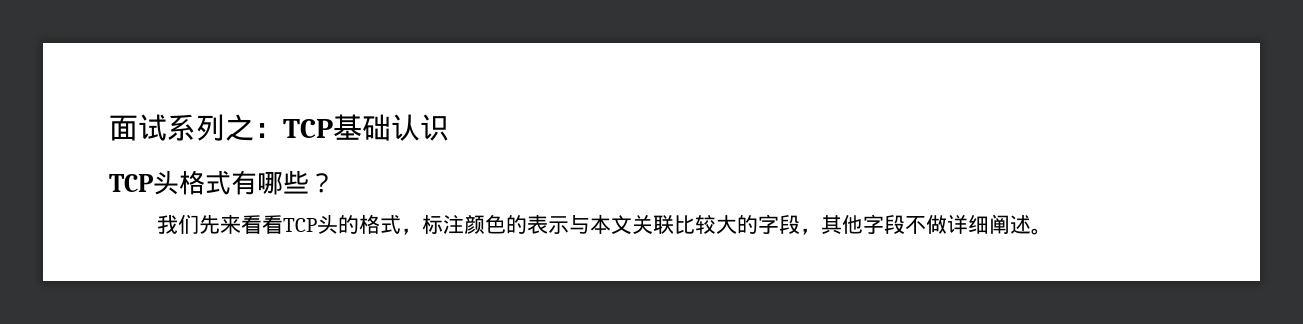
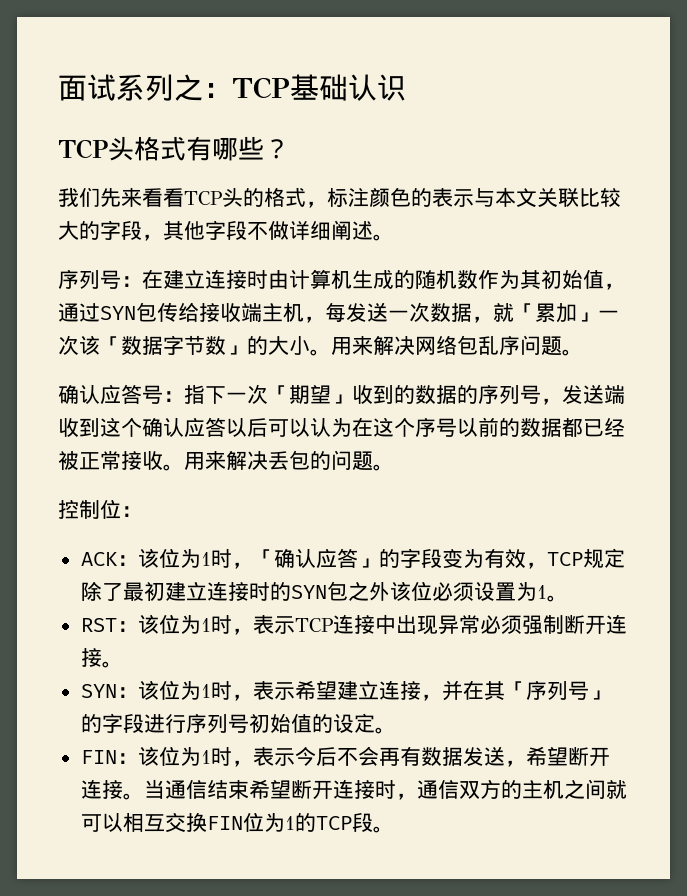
(1053, 231) none -> [58,269,625,290] [58,302,619,323] [58,335,583,356] [58,384,625,405] [58,417,625,438] [58,450,394,471] [58,499,142,519] [80,548,625,569] [80,581,568,602] [80,614,627,635] [80,648,123,668] [80,680,610,701] [80,713,396,734] [80,746,610,767] [80,779,627,800] [80,812,394,833] // 序列号：在建立连接时由计算机生成的随机数作为其初始值，通过SYN包传给接收端主机，每发送一次数据，就「累加」一次该「数据字节数」的大小。用来解决网络包乱序问题。 // 确认应答号：指下一次「期望」收到的数据的序列号，发送端收到这个确认应答以后可以认为在这个序号以前的数据都已经被正常接收。用来解决丢包的问题。 // 控制位： // ACK：该位为1时，「确认应答」的字段变为有效，TCP规定除了最初建立连接时的SYN包之外该位必须设置为1。 // RST：该位为1时，表示TCP连接中出现异常必须强制断开连接。 // SYN：该位为1时，表示希望建立连接，并在其「序列号」的字段进行序列号初始值的设定。 // FIN：该位为1时，表示今后不会再有数据发送，希望断开连接。当通信结束希望断开连接时，通信双方的主机之间就可以相互交换FIN位为1的TCP段。

